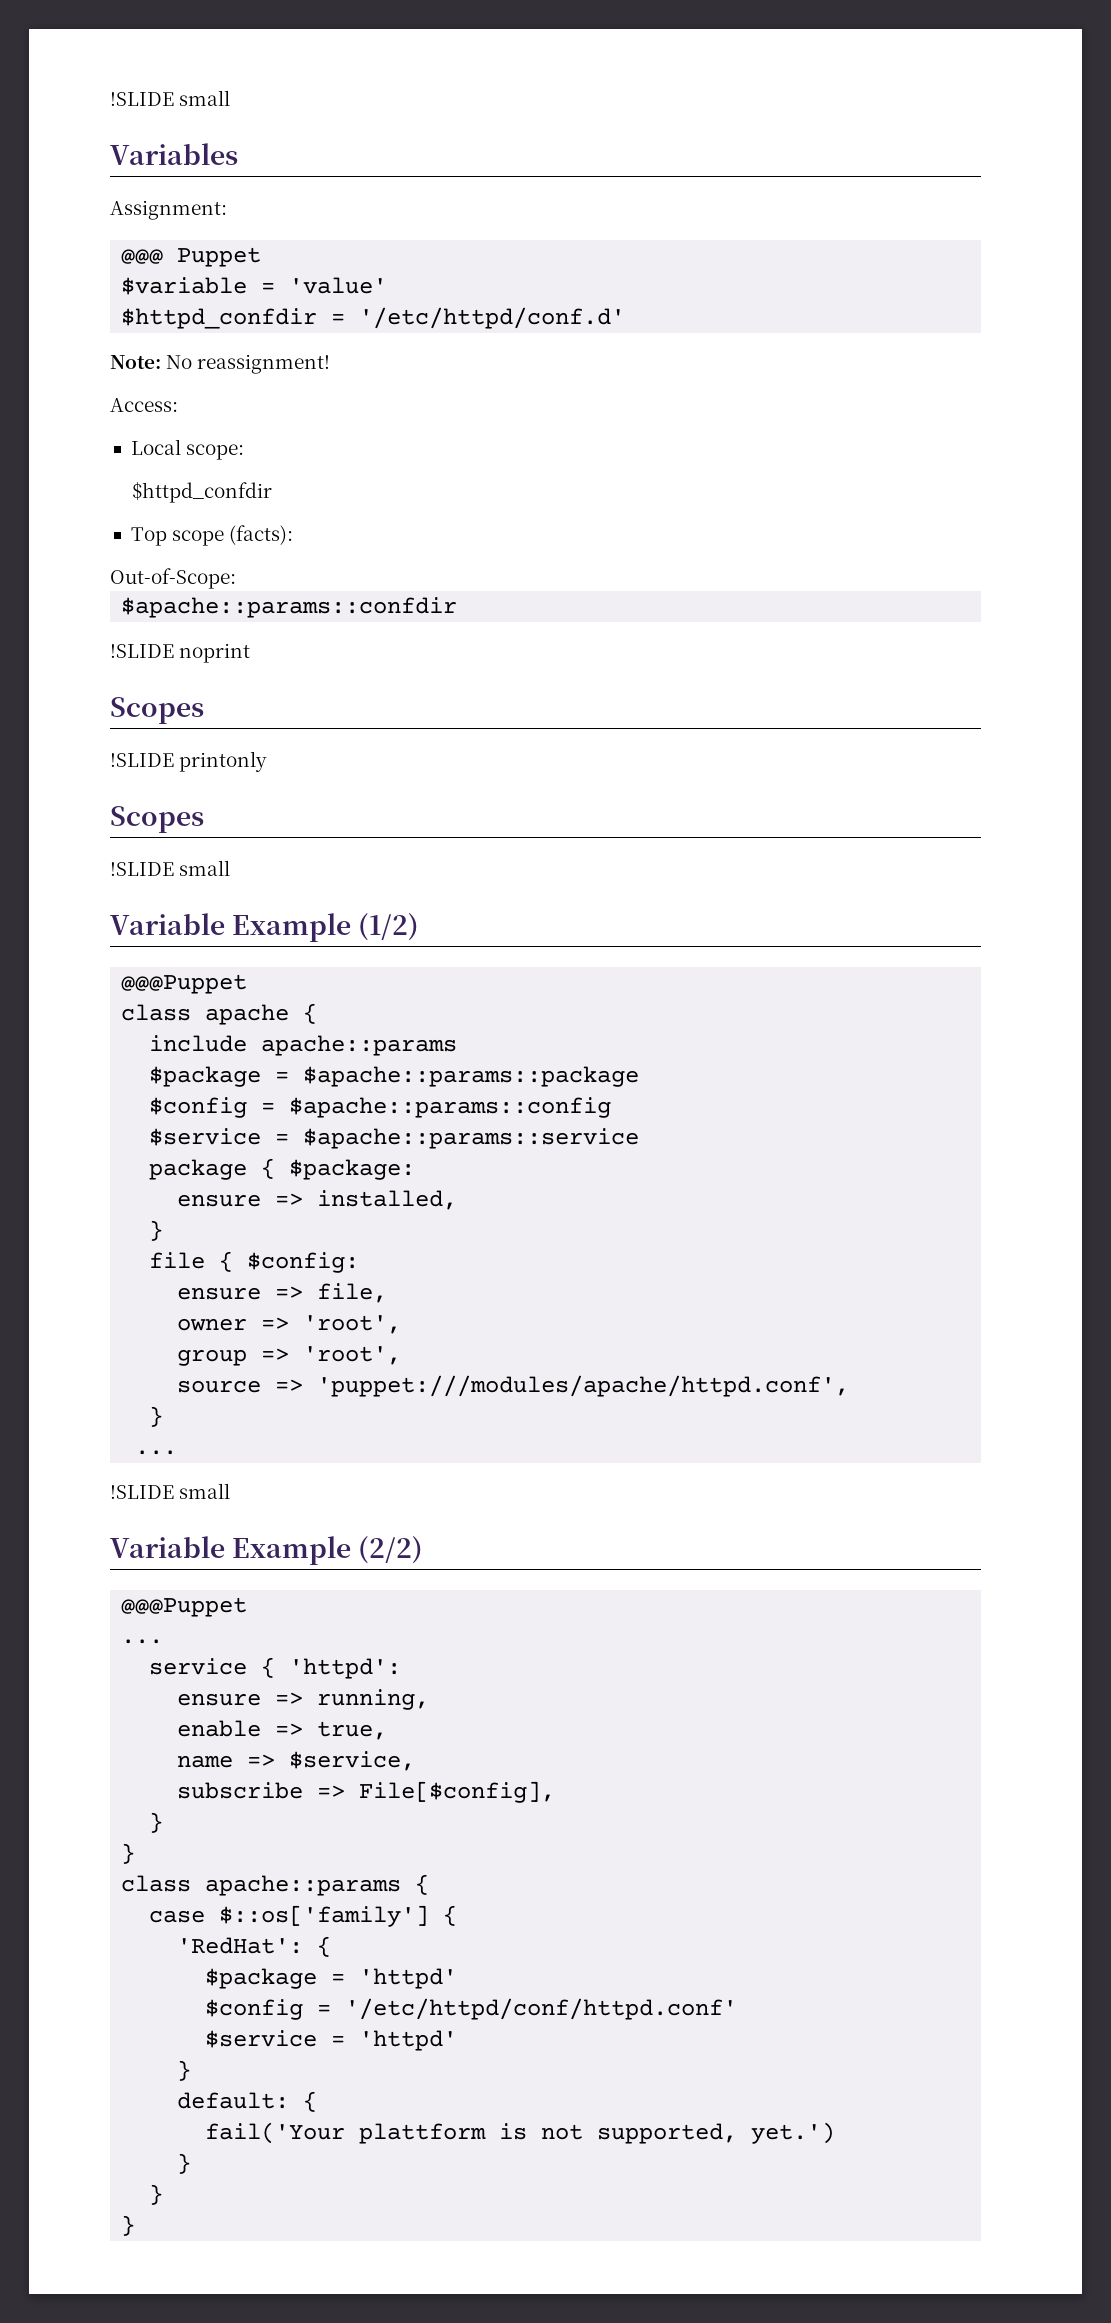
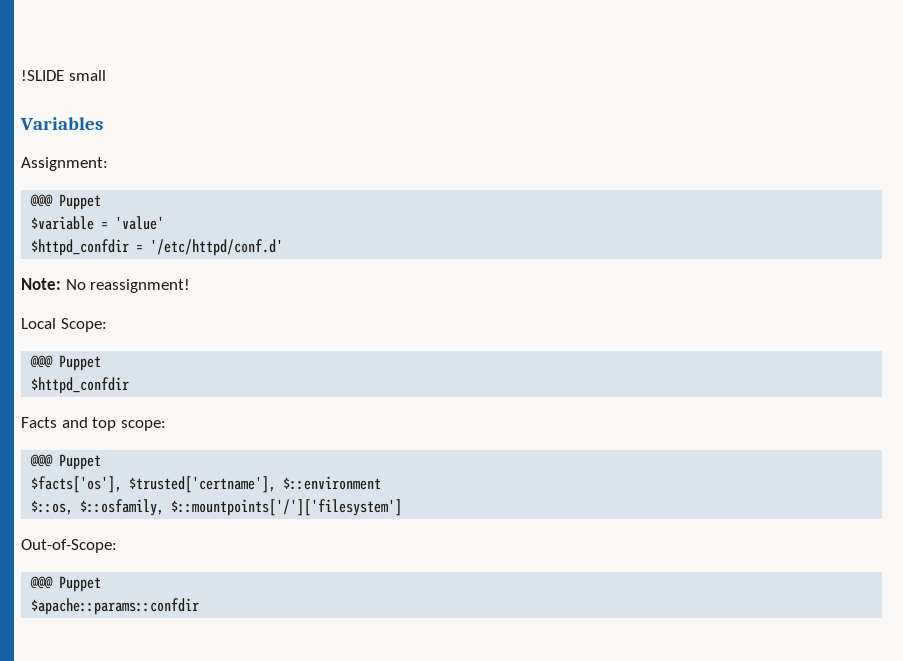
[110,398,178,412] [130,439,245,460] [131,482,272,503] [130,525,294,546] Access: // Local scope: // $httpd_confdir // Top scope (facts): -> [21,318,107,332] [30,355,102,371] [31,377,130,394] [21,417,166,431] [30,454,102,470] [31,476,382,493] [31,499,403,516] Local Scope: // @@@ Puppet // $httpd_confdir // Facts and top scope: // @@@ Puppet // $facts['os'], $trusted['certname'], $::environment // $::os, $::osfamily, $::mountpoints['/']['filesystem']
(236, 578) none -> [30,576,102,592] // @@@ Puppet
[110,643,251,663] [110,697,204,724] [110,751,268,772] [110,806,204,833] [110,860,231,876] [110,913,420,942] [121,974,248,994] [121,1003,318,1025] [149,1035,458,1056] [149,1066,640,1087] [149,1097,612,1118] [149,1128,640,1149] [149,1158,416,1180] [177,1190,458,1210] [149,1220,164,1241] [149,1251,360,1273] [177,1283,388,1303] [177,1315,402,1334] [177,1346,402,1366] [177,1375,850,1397] [149,1406,164,1427] [135,1450,178,1455] [110,1483,231,1499] [110,1536,424,1565] [121,1597,248,1617] [121,1639,164,1644] [149,1657,402,1679] [177,1689,430,1710] [177,1720,388,1740] [177,1751,416,1771] [177,1781,556,1803] [149,1812,164,1833] [121,1843,136,1864] [121,1874,430,1896] [149,1905,458,1927] [177,1936,332,1957] [205,1968,458,1989] [205,1998,738,2020] [205,2030,458,2051] [177,2060,192,2081] [177,2091,318,2112] [205,2122,836,2144] [177,2153,192,2174] [149,2184,164,2205] [121,2215,136,2236] // !SLIDE noprint // Scopes // !SLIDE printonly // Scopes // !SLIDE small // Variable Example (1/2) // @@@Puppet // class apache { // include apache::params // $package = $apache::params::package // $config = $apache::params::config // $service = $apache::params::service // package { $package: // ensure => installed, // } // file { $config: // ensure => file, // owner => 'root', // group => 'root', // source => 'puppet:///modules/apache/httpd.conf', // } // ... // !SLIDE small // Variable Example (2/2) // @@@Puppet // ... // service { 'httpd': // ensure => running, // enable => true, // name => $service, // subscribe => File[$config], // } // } // class apache::params { // case $::os['family'] { // 'RedHat': { // $package = 'httpd' // $config = '/etc/httpd/conf/httpd.conf' // $service = 'httpd' // } // default: { // fail('Your plattform is not supported, yet.') // } // } // } -> (200, 606) none

